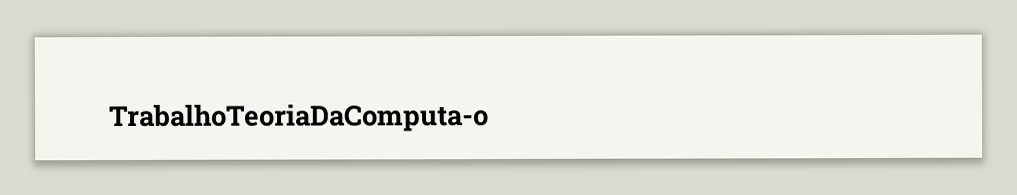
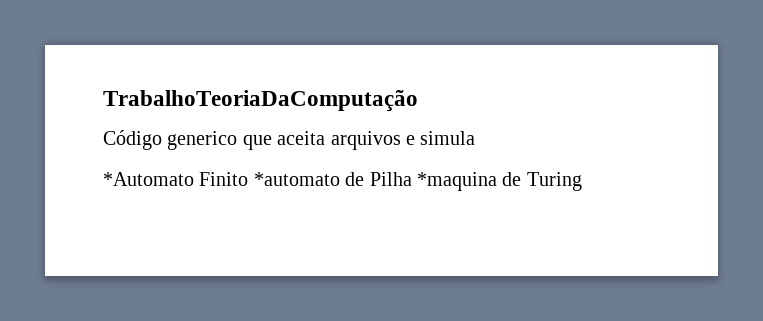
[109,104,489,133] TrabalhoTeoriaDaComputa-o -> [103,90,418,112] [103,130,476,150] [103,172,582,191] TrabalhoTeoriaDaComputação // Código generico que aceita arquivos e simula // *Automato Finito *automato de Pilha *maquina de Turing

